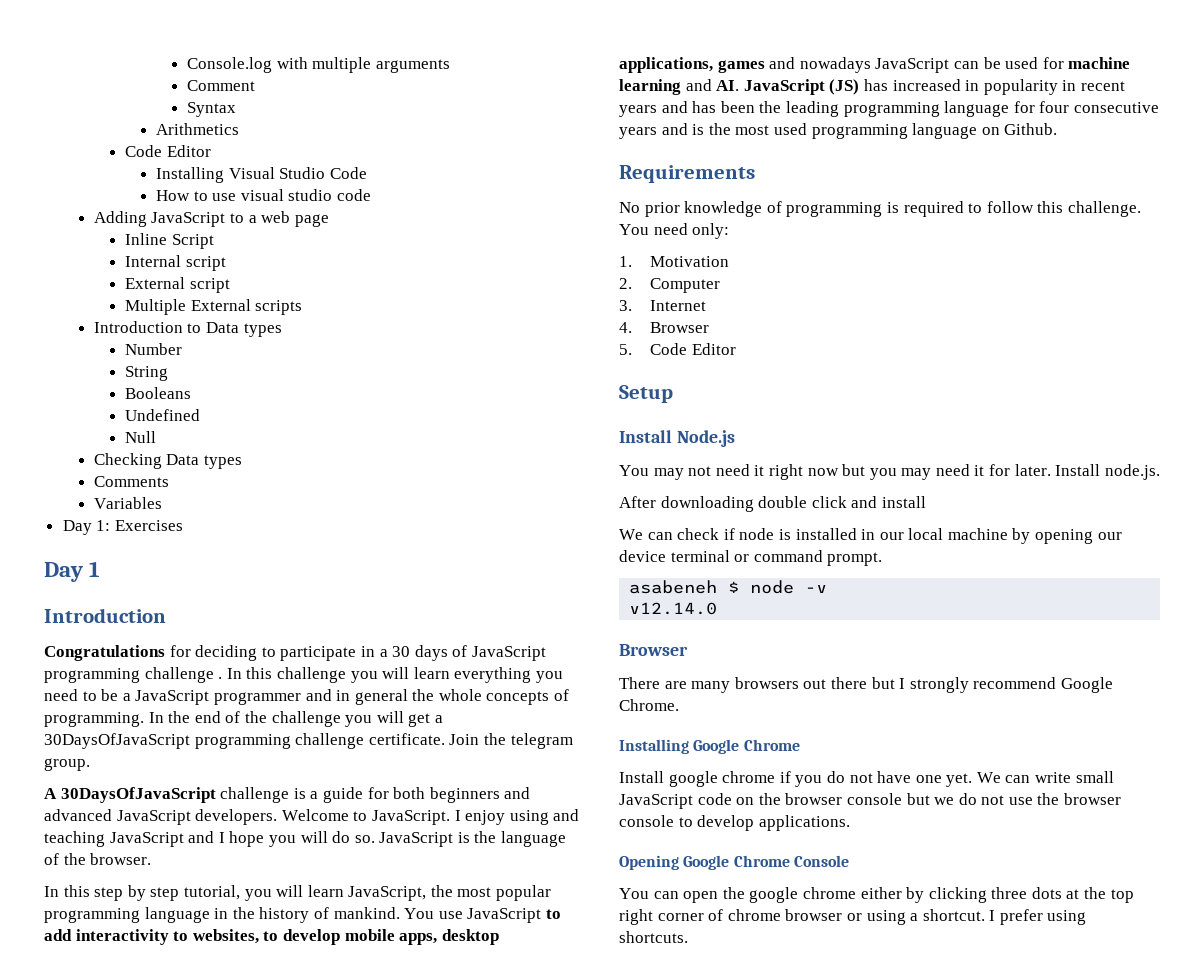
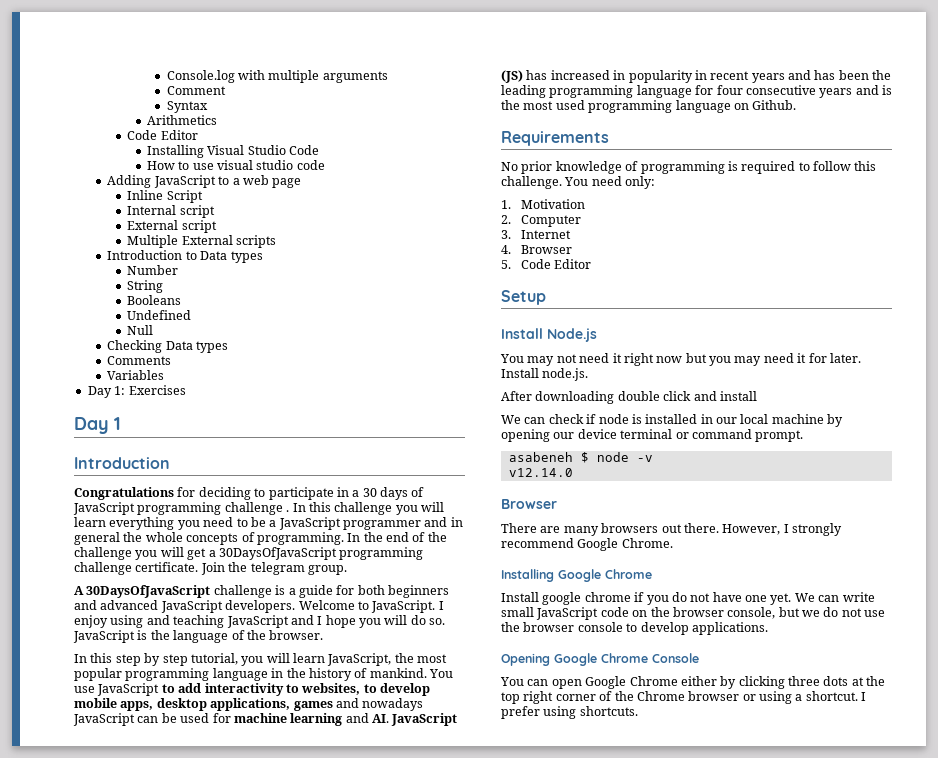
[830,677,895,689] there but -> [683,523,781,535] there. However,
[846,793,902,805] console -> [727,607,776,619] console,
[722,887,856,903] the google chrome -> [585,676,678,689] Google Chrome
[727,909,781,921] chrome -> [614,691,685,701] the Chrome

